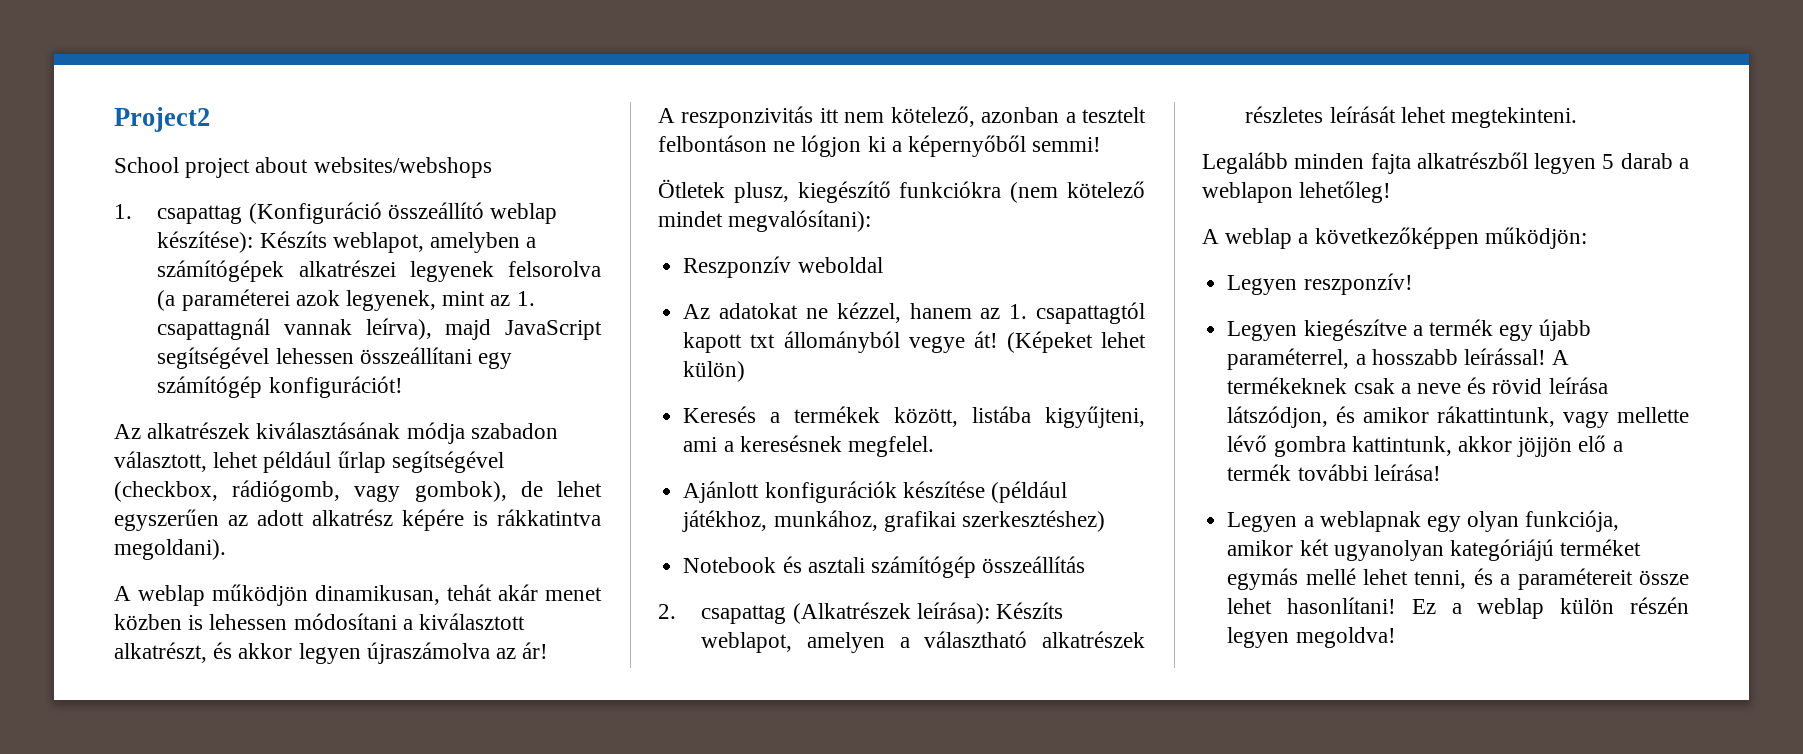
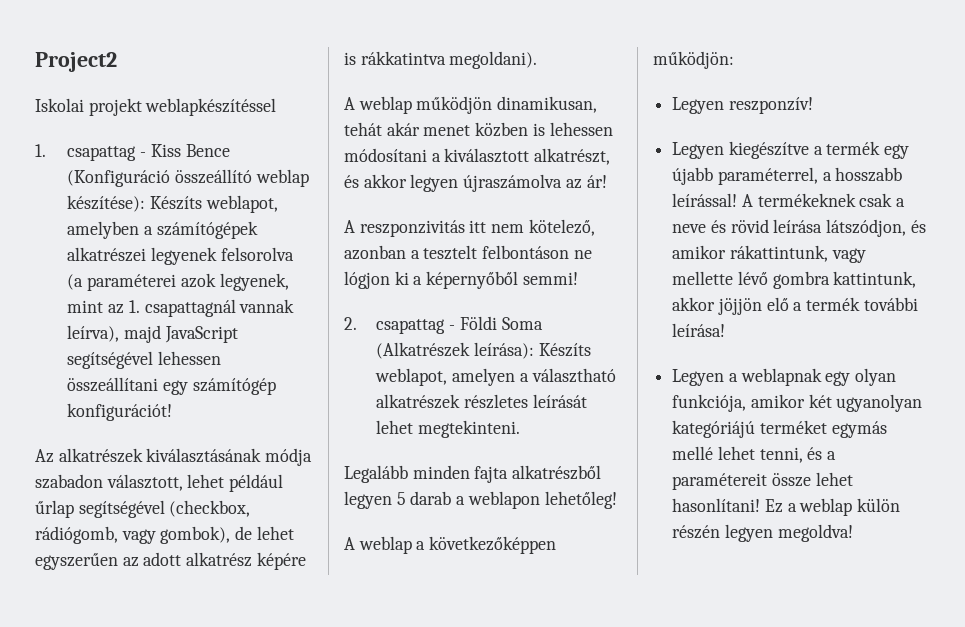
[114,157,492,178] School project about websites/webshops -> [35,98,277,116] Iskolai projekt weblapkészítéssel
(243, 214) none -> [140,144,230,157] - Kiss Bence
[658,179,1145,203] [658,210,872,232] [683,256,883,278] [683,302,1145,324] [683,331,1146,353] [683,361,746,382] [683,406,1145,428] [683,435,934,457] [683,481,1067,503] [682,510,1105,532] [683,556,1086,578] // Ötletek plusz, kiegészítő funkciókra (nem kötelező mindet megvalósítani): // Reszponzív weboldal // Az adatokat ne kézzel, hanem az 1. csapattagtól kapott txt állományból vegye át! (Képeket lehet külön) // Keresés a termékek között, listába kigyűjteni, ami a keresésnek megfelel. // Ajánlott konfigurációk készítése (például játékhoz, munkához, grafikai szerkesztéshez) // Notebook és asztali számítógép összeállítás -> (578, 278) none
(787, 614) none -> [449,316,543,330] - Földi Soma

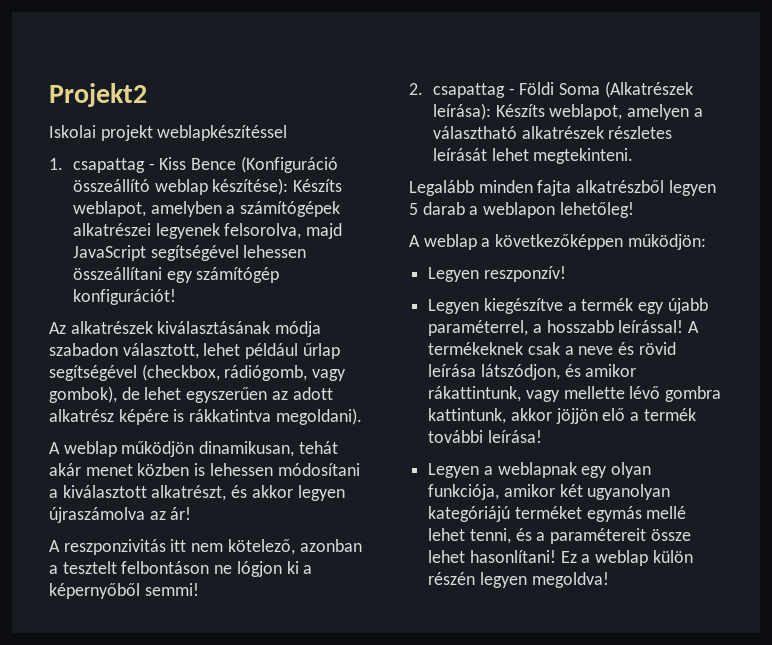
[35,52,117,72] Project2 -> [49,83,147,107] Projekt2
[220,247,294,261] [67,273,289,291] [67,299,295,317] [67,325,120,342] felsorolva (a paraméterei azok legyenek, mint az 1. csapattagnál vannak leírva), -> [224,223,302,239] felsorolva,

